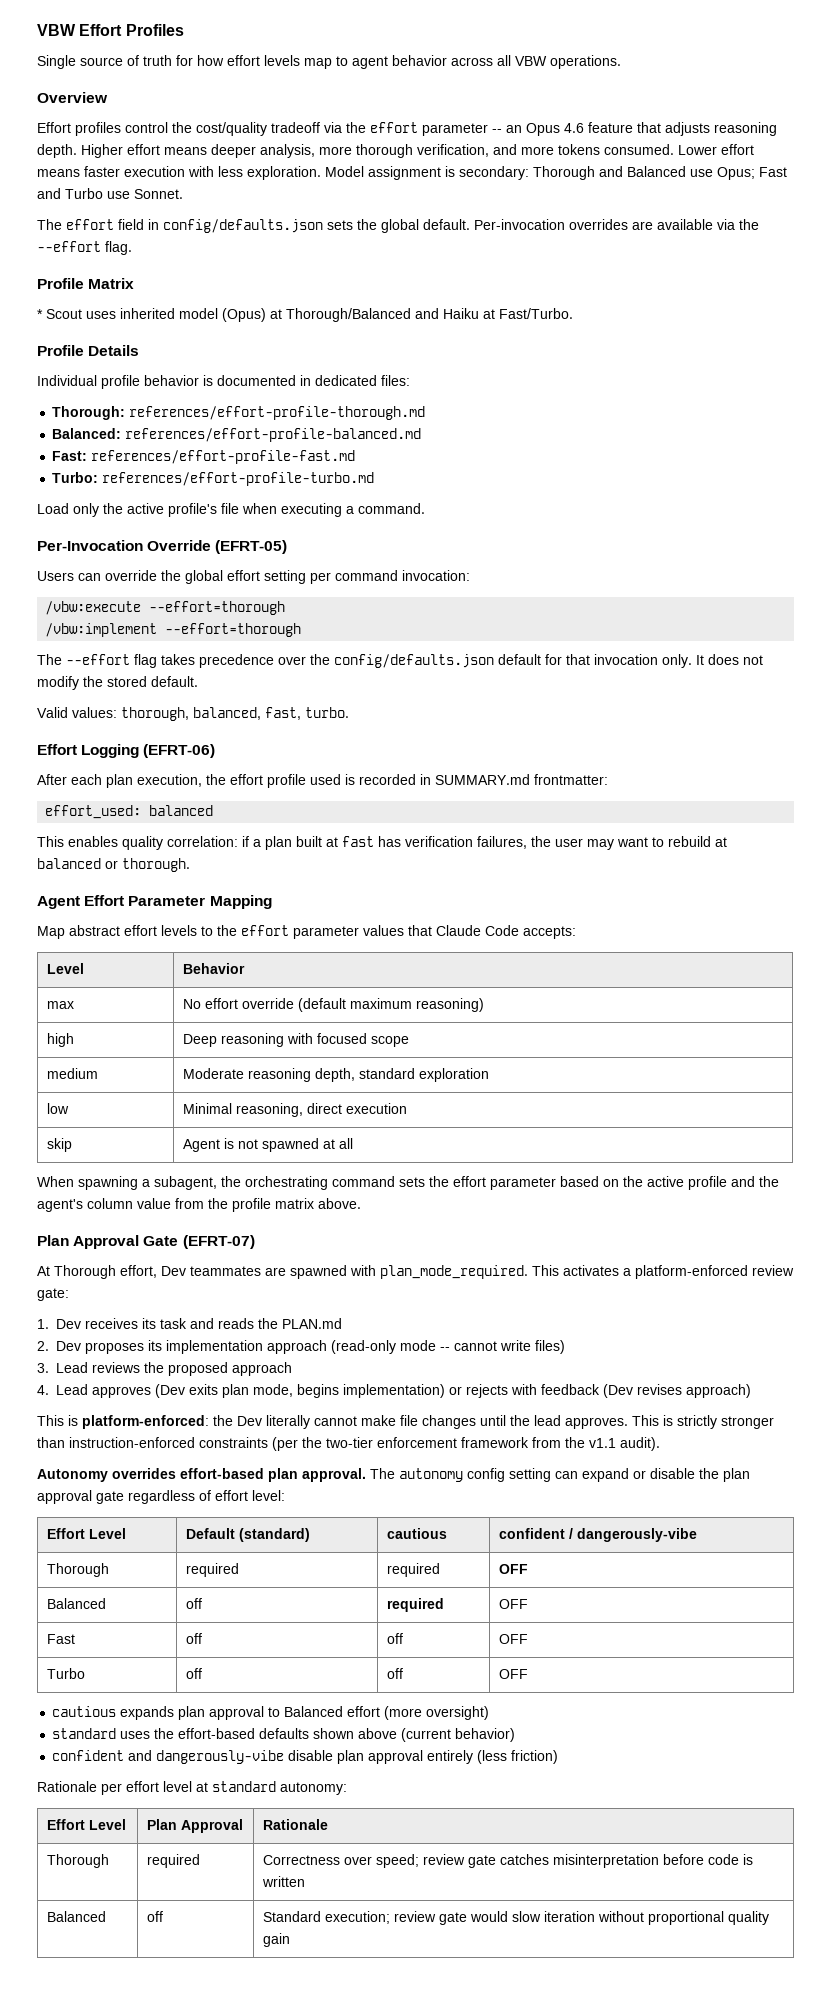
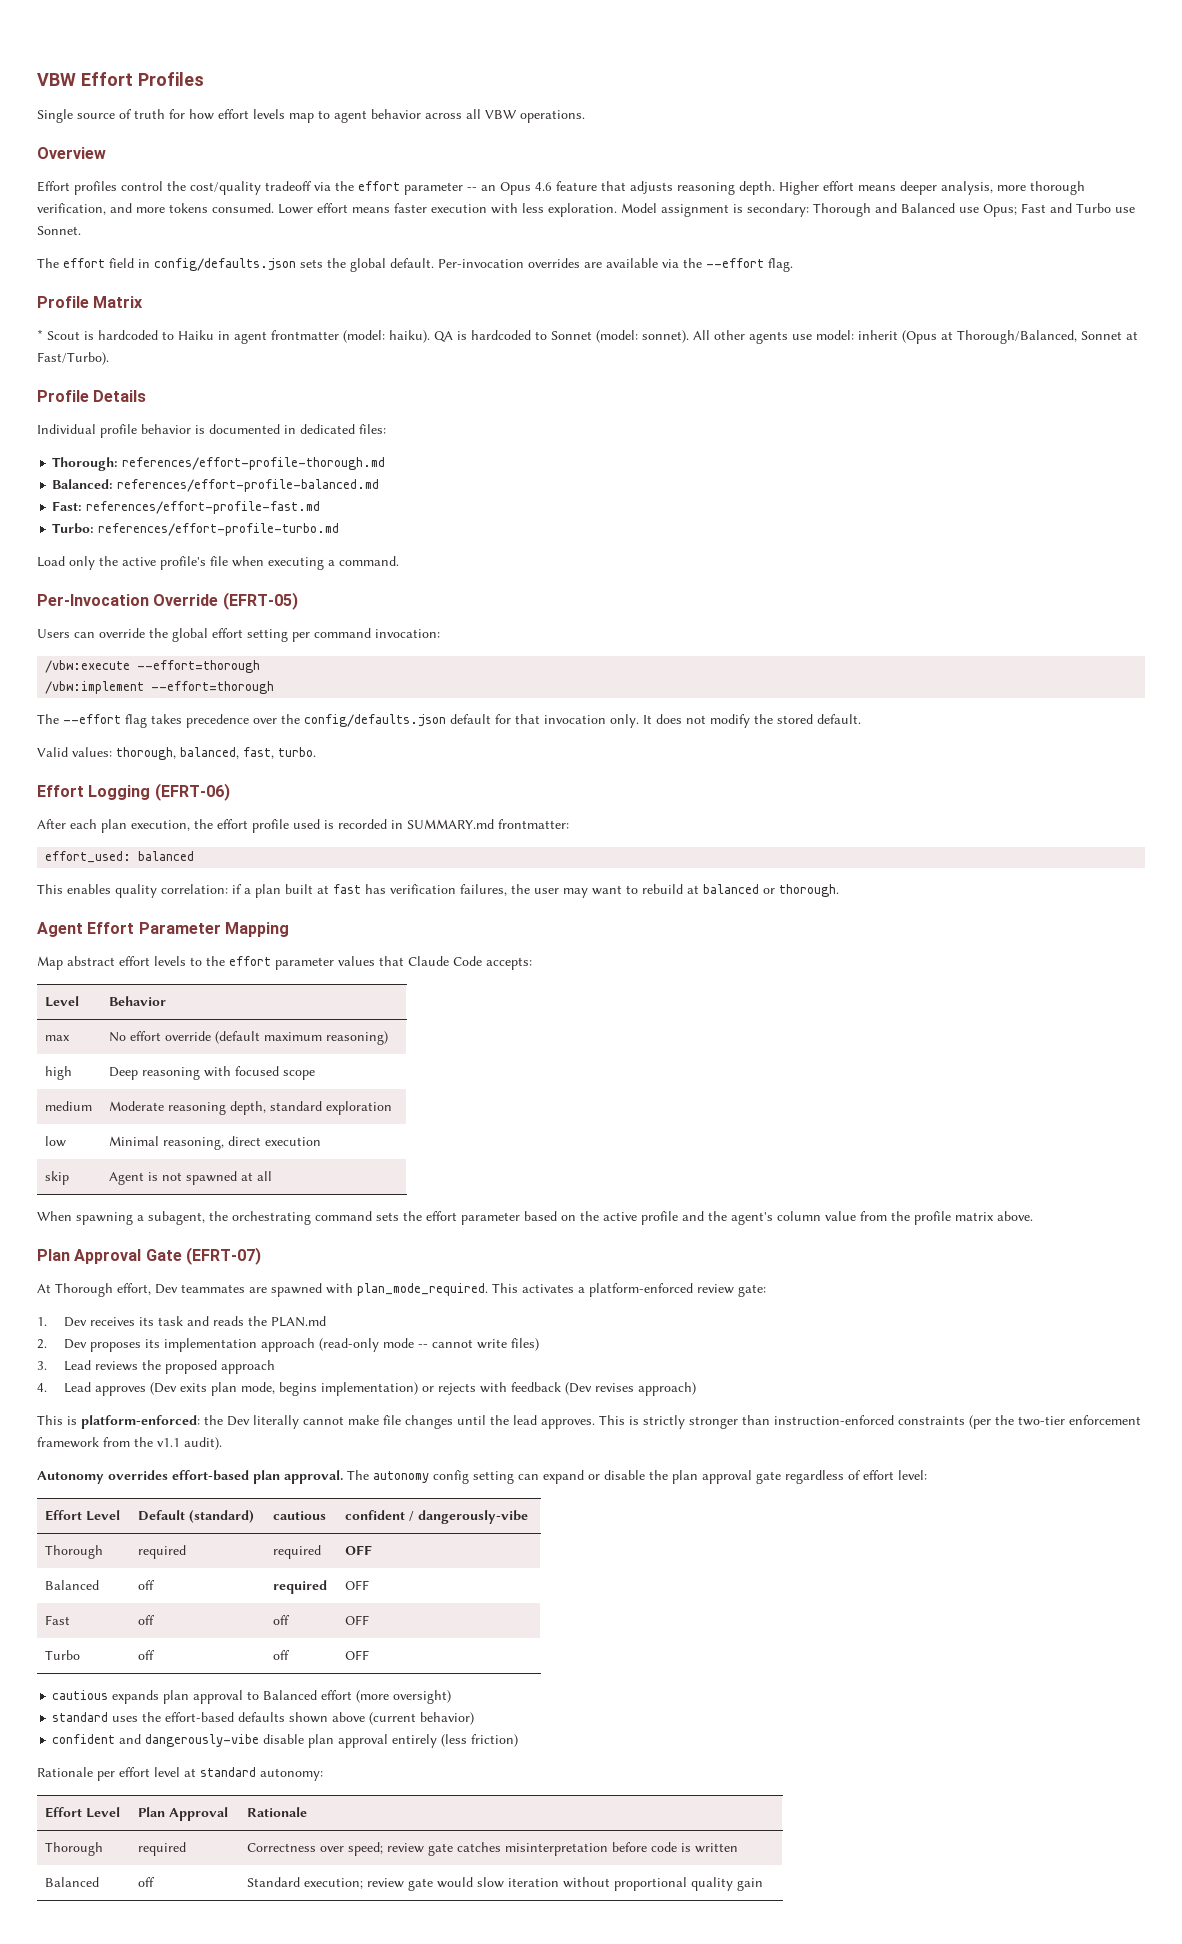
[86,308,573,322] uses inherited model (Opus) at Thorough/Balanced and Haiku at Fast/Turbo. -> [84,330,1138,344] [37,352,109,365] is hardcoded to Haiku in agent frontmatter (model: haiku). QA is hardcoded to Sonnet (model: sonnet). All other agents use model: inherit (Opus at Thorough/Balanced, Sonnet at Fast/Turbo).

